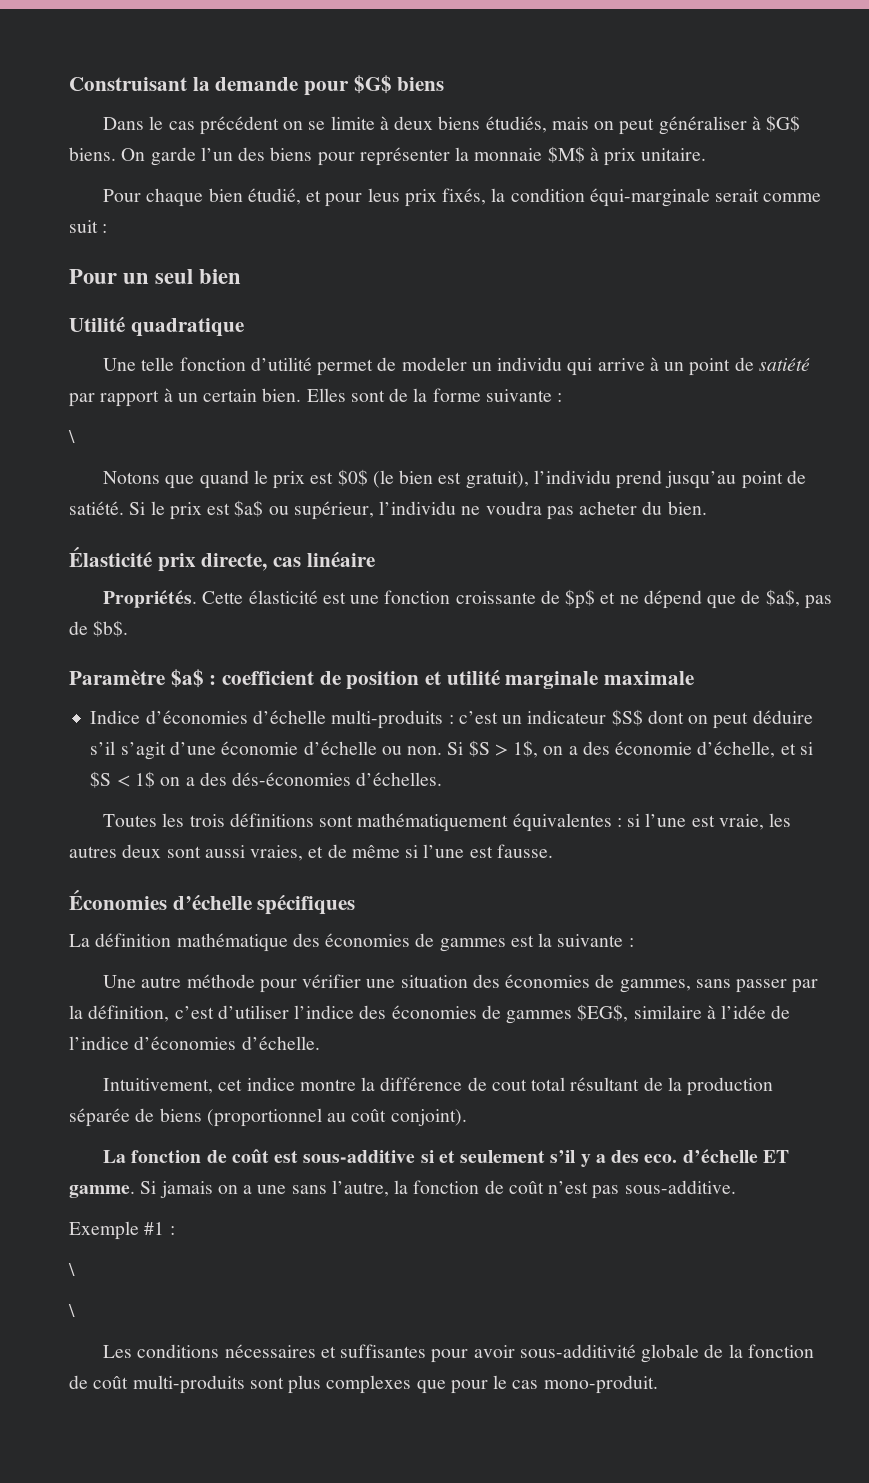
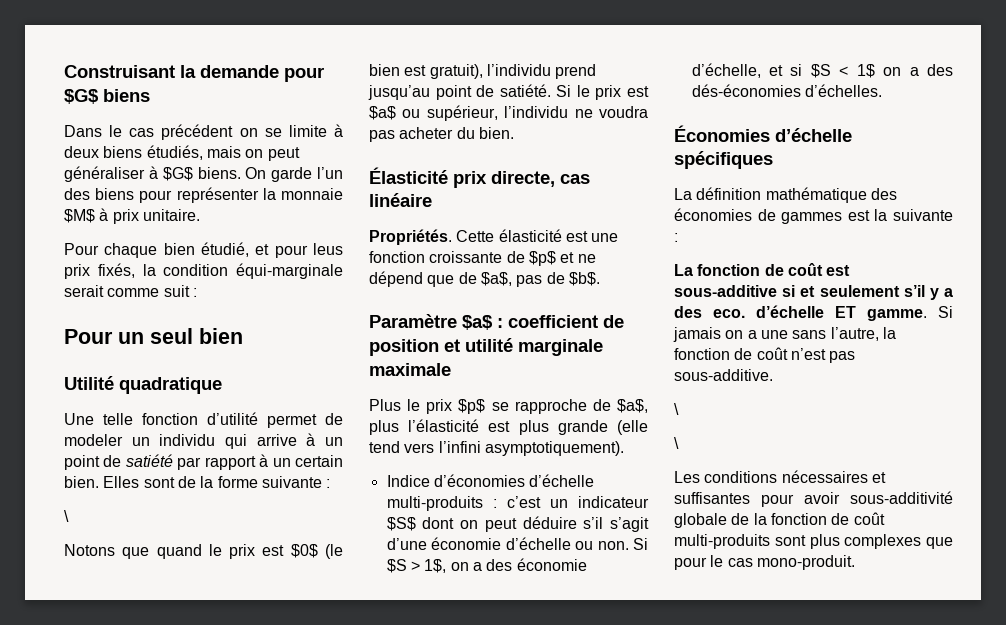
(695, 678) none -> [369,399,648,414] [369,419,648,435] [369,441,624,456] // Plus le prix $p$ se rapproche de $a$, plus l’élasticité est plus grande (elle tend vers l’infini asymptotiquement).
[103,813,792,832] [69,844,553,861] // Toutes les trois définitions sont mathématiquement équivalentes : si l’une est vraie, les autres deux sont aussi vraies, et de même si l’une est fausse. -> (882, 90) none
[103,974,819,993] [69,1004,791,1024] [69,1036,320,1050] [103,1077,774,1096] [69,1108,467,1127] // Une autre méthode pour vérifier une situation des économies de gammes, sans passer par la définition, c’est d’utiliser l’indice des économies de gammes $EG$, similaire à l’idée de l’indice d’économies d’échelle. // Intuitivement, cet indice montre la différence de cout total résultant de la production séparée de biens (proportionnel au coût conjoint). -> (678, 237) none
[69,1221,175,1240] // Exemple #1 : -> (773, 375) none

